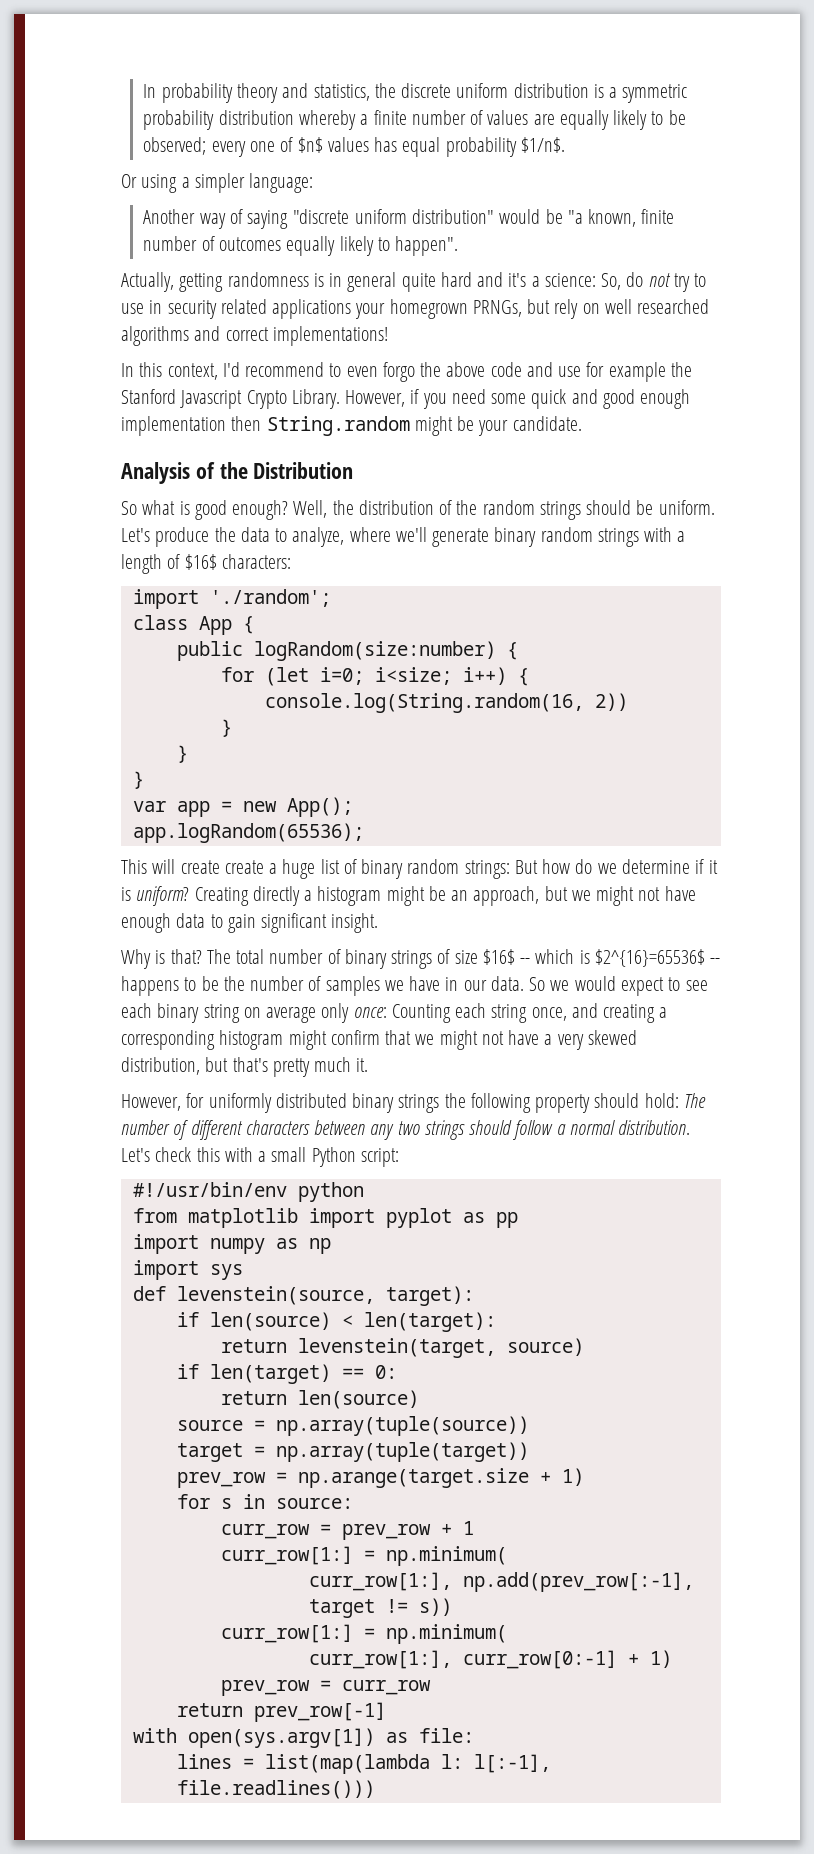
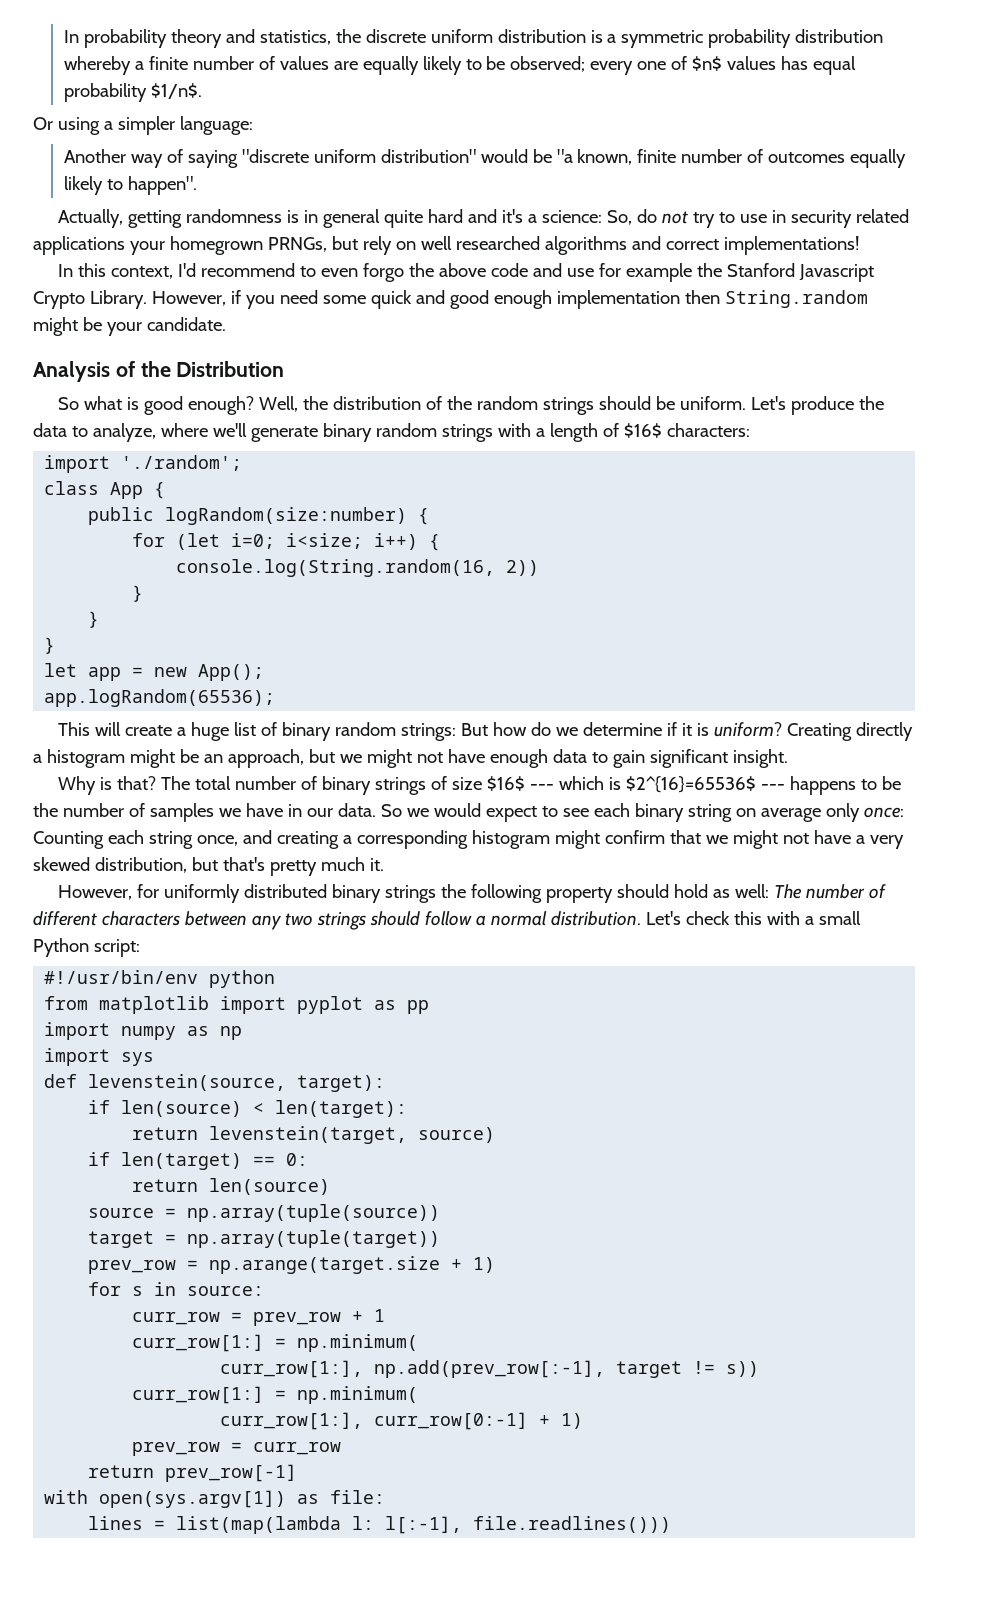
[132,801,166,812] var -> [44,663,78,677] let
[224,860,264,874] create -> (173, 730) none
[520,958,531,964] -- -> [530,784,555,790] ---
[710,958,721,964] -- -> [761,784,786,790] ---
[644,1093,679,1108] hold: -> [674,884,770,898] hold as well:

